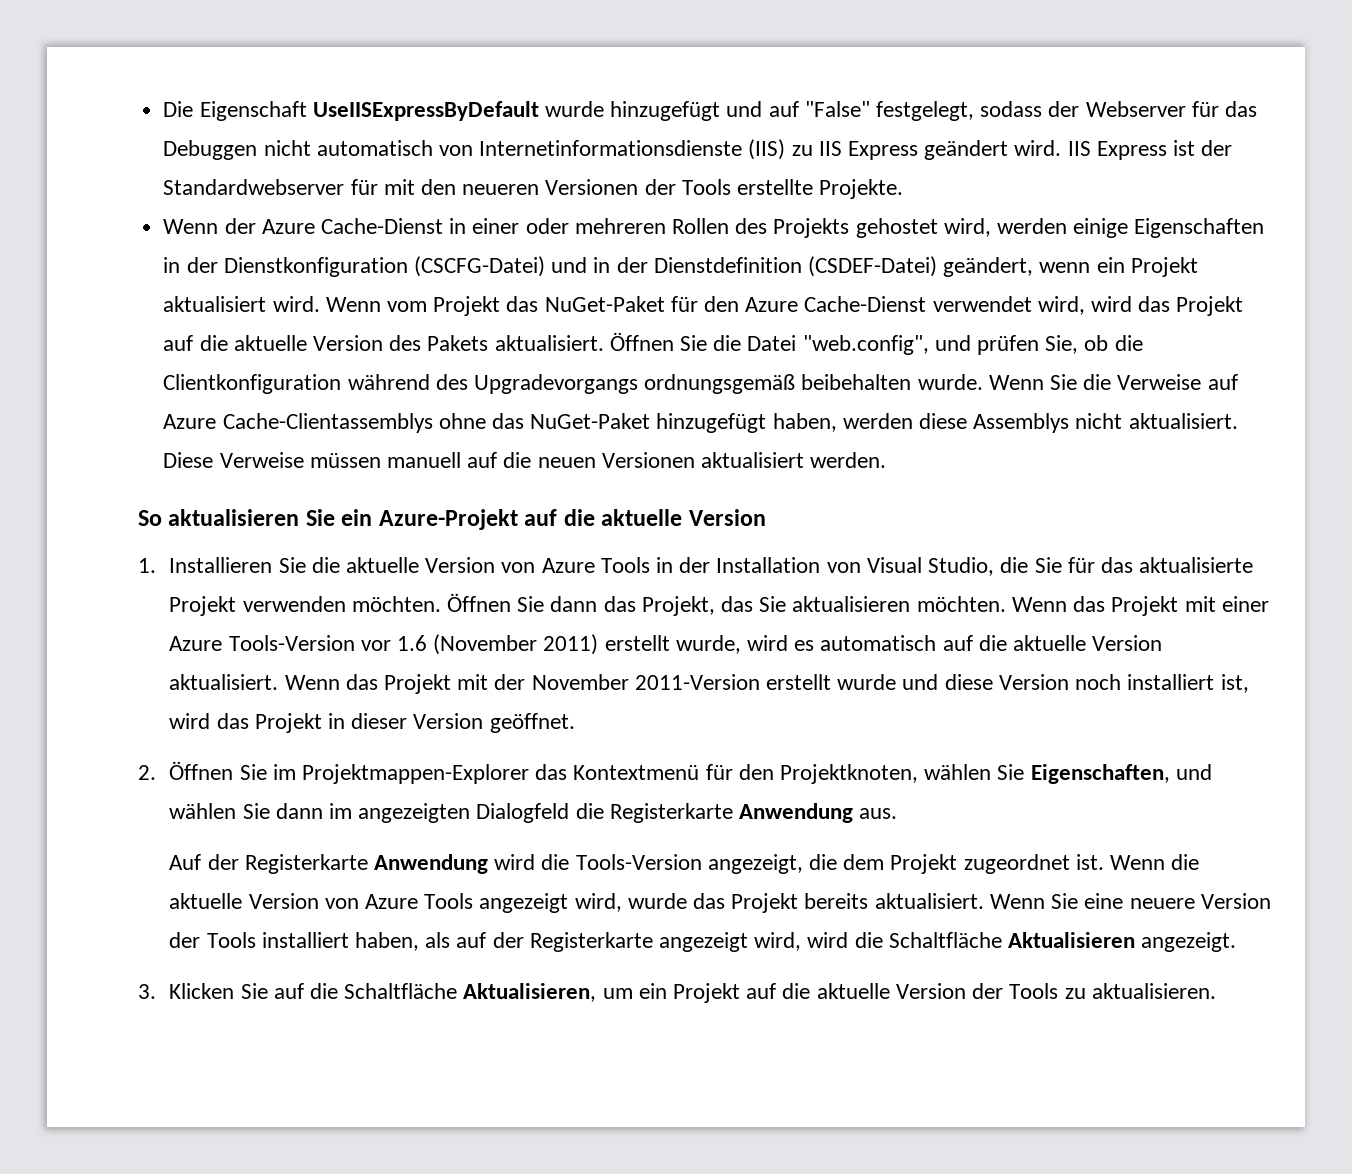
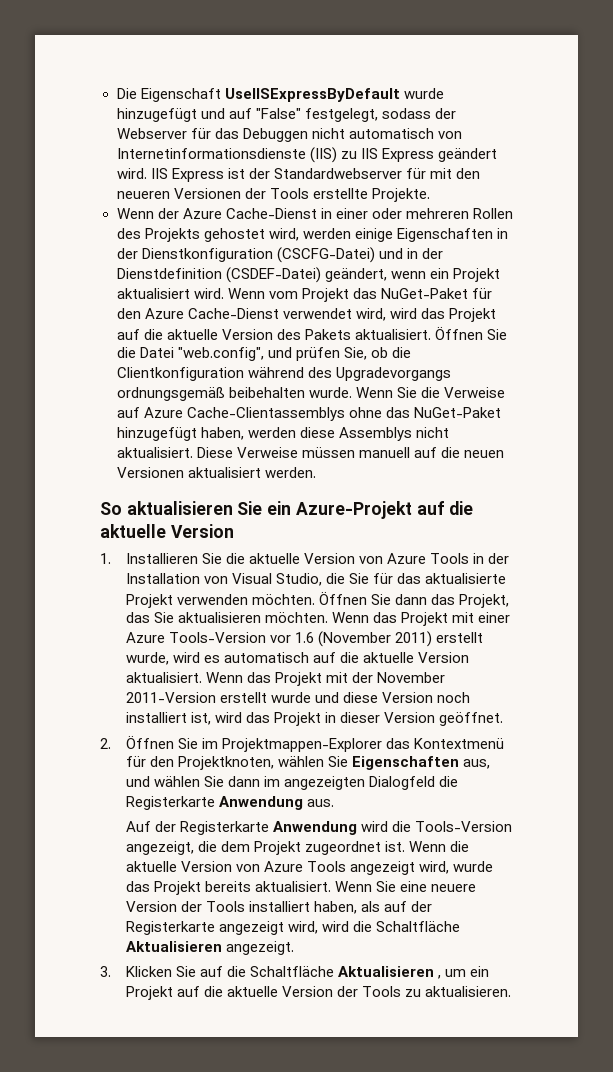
[1030,764,1170,784] Eigenschaften, -> [351,756,490,770] Eigenschaften aus,
[463,983,597,1002] Aktualisieren, -> [337,966,441,979] Aktualisieren ,

